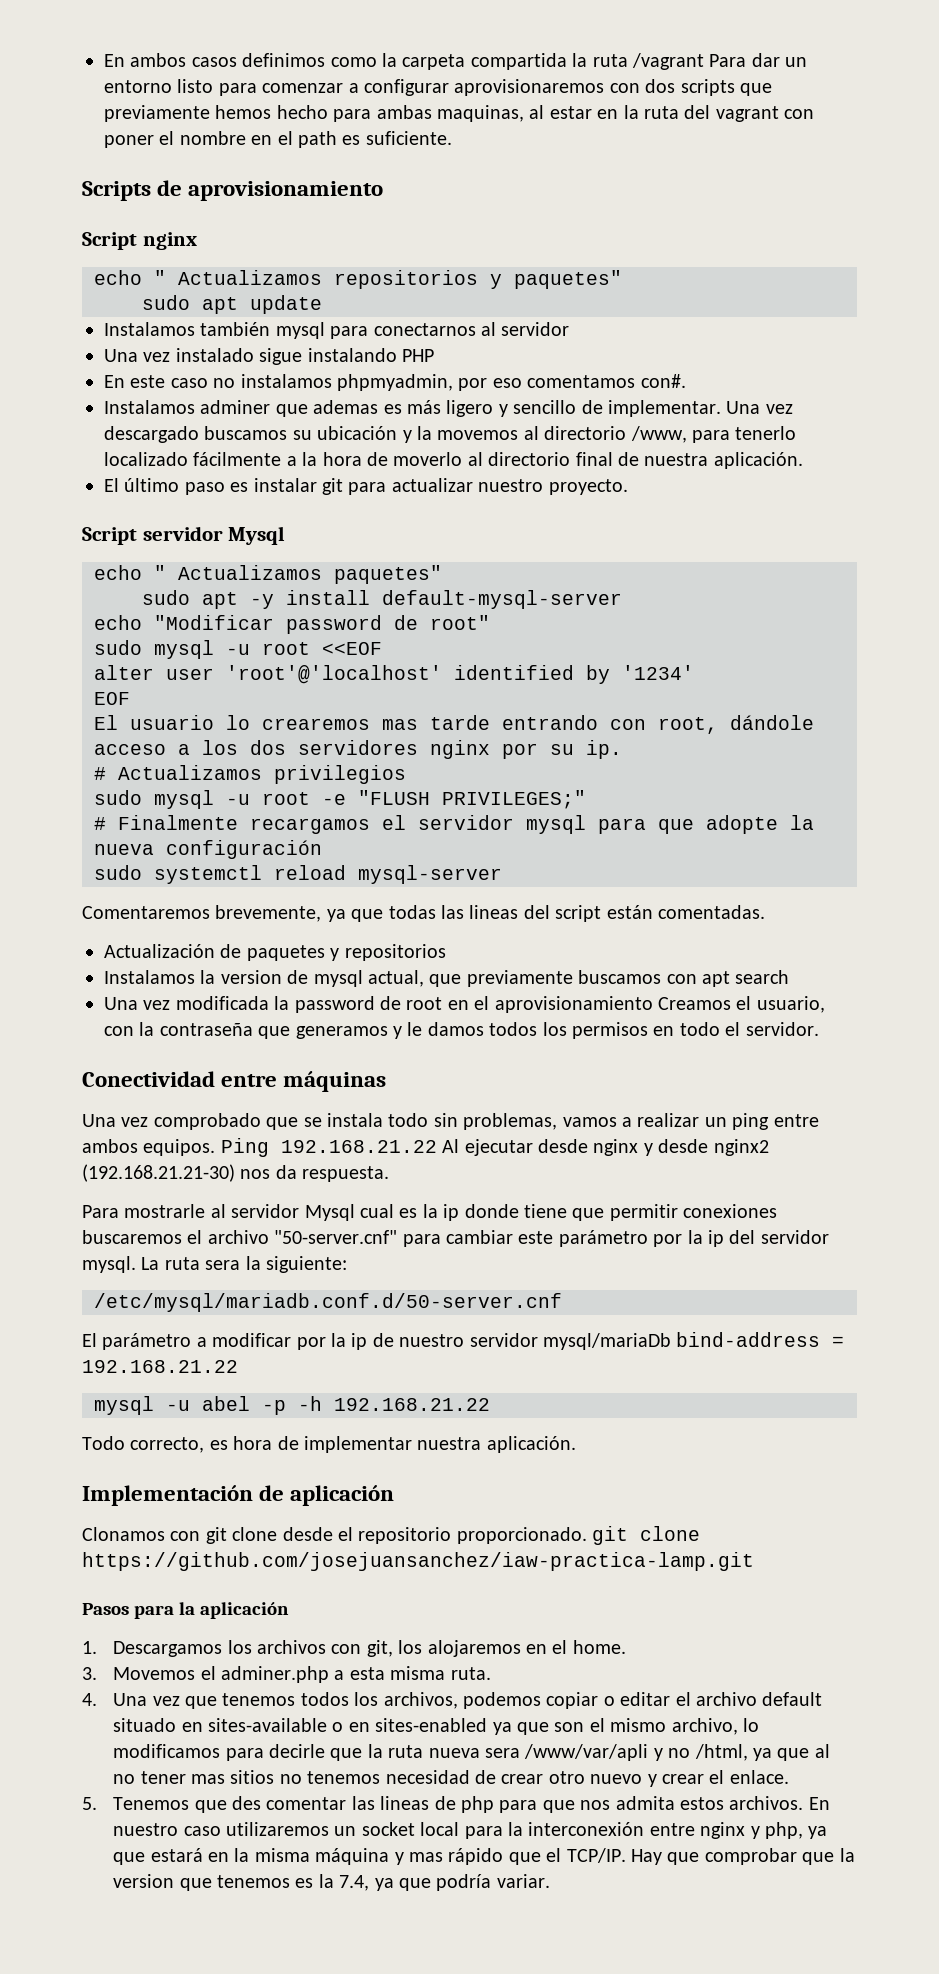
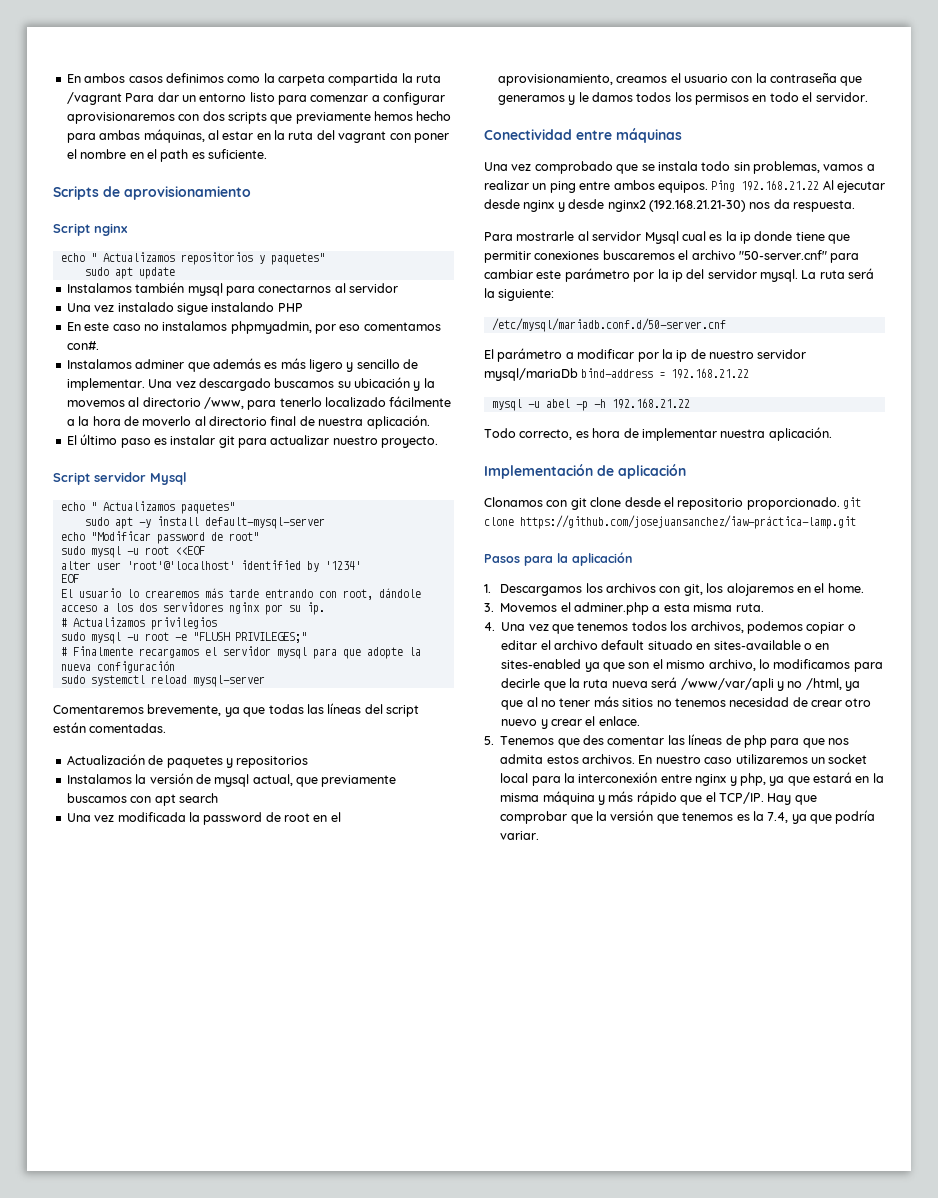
[437,105,524,122] maquinas, -> [143,129,205,143] máquinas,
[313,400,379,414] ademas -> [212,358,261,369] además
[382,719,418,730] mas -> [204,588,223,598] más
[469,905,519,919] lineas -> [327,703,362,714] líneas
[220,970,282,984] version -> [149,773,193,784] versión
[494,996,825,1013] aprovisionamiento Creamos el usuario, -> [497,73,728,86] aprovisionamiento, creamos el usuario
[205,1260,241,1270] sera -> [848,268,875,279] será
[82,1552,754,1571] https://github.com/josejuansanchez/iaw-practica-lamp.git -> [520,515,856,529] https://github.com/josejuansanchez/iaw-práctica-lamp.git
[485,1748,521,1758] sera -> [651,677,678,688] será
[191,1774,226,1784] mas -> [593,696,619,707] más
[380,1796,430,1810] lineas -> [688,734,723,745] líneas
[409,1852,444,1862] mas -> [608,791,634,802] más
[113,1874,175,1888] version -> [610,810,654,821] versión

